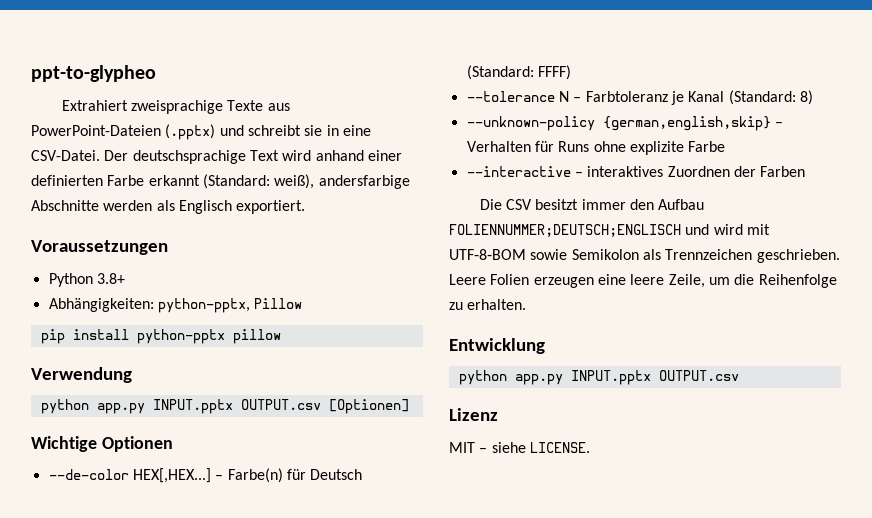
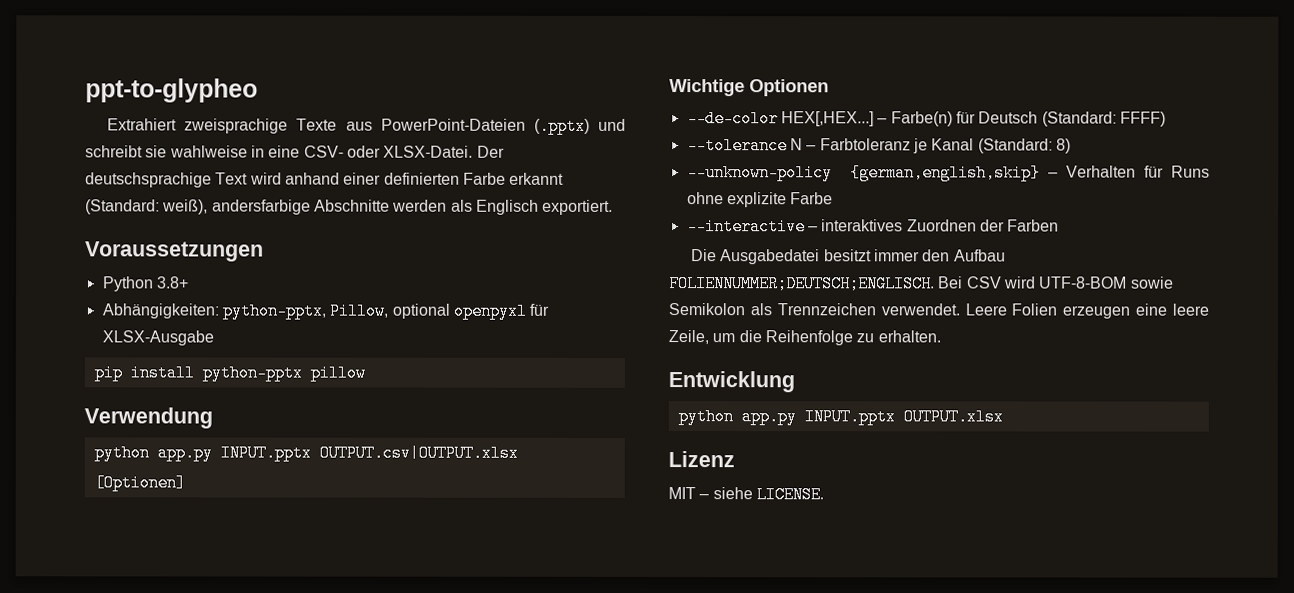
(323, 130) none -> [169,145,248,158] wahlweise
[31,150,100,161] CSV-Datei. -> [303,145,474,158] CSV- oder XLSX-Datei.
[254,298,303,309] Pillow -> [329,302,550,320] [101,330,214,346] Pillow, optional openpyxl für XLSX-Ausgabe
[240,399,321,410] OUTPUT.csv -> [318,444,519,462] OUTPUT.csv|OUTPUT.xlsx
[505,199,532,210] CSV -> [720,249,821,265] Ausgabedatei
[449,224,770,237] FOLIENNUMMER;DEUTSCH;ENGLISCH und wird mit -> [669,275,1036,293] FOLIENNUMMER;DEUTSCH;ENGLISCH. Bei CSV wird
[756,249,840,263] geschrieben. -> [880,303,960,316] verwendet.
[658,370,739,381] OUTPUT.csv -> [902,408,1004,426] OUTPUT.xlsx

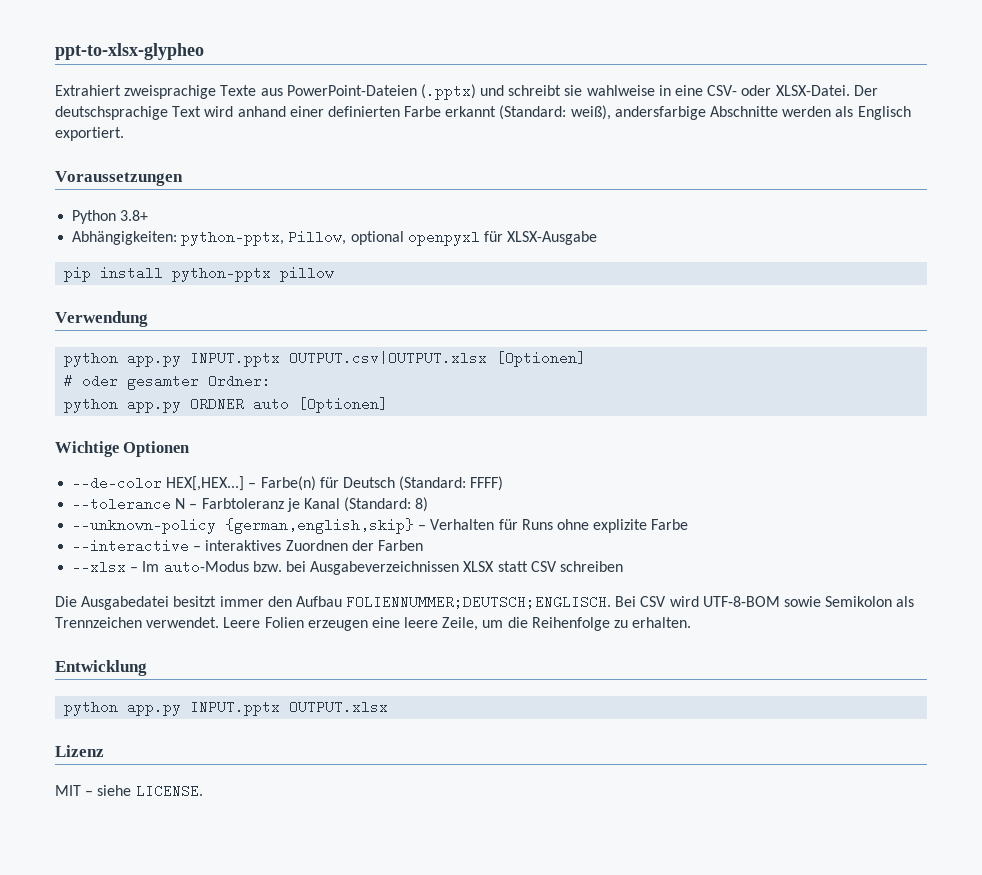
[85,78,258,103] ppt-to-glypheo -> [55,43,204,60] ppt-to-xlsx-glypheo
(186, 483) none -> [64,374,272,390] [64,397,389,413] // # oder gesamter Ordner: // python app.py ORDNER auto [Optionen]
(1060, 225) none -> [72,560,623,575] // --xlsx – Im auto-Modus bzw. bei Ausgabeverzeichnissen XLSX statt CSV schreiben

